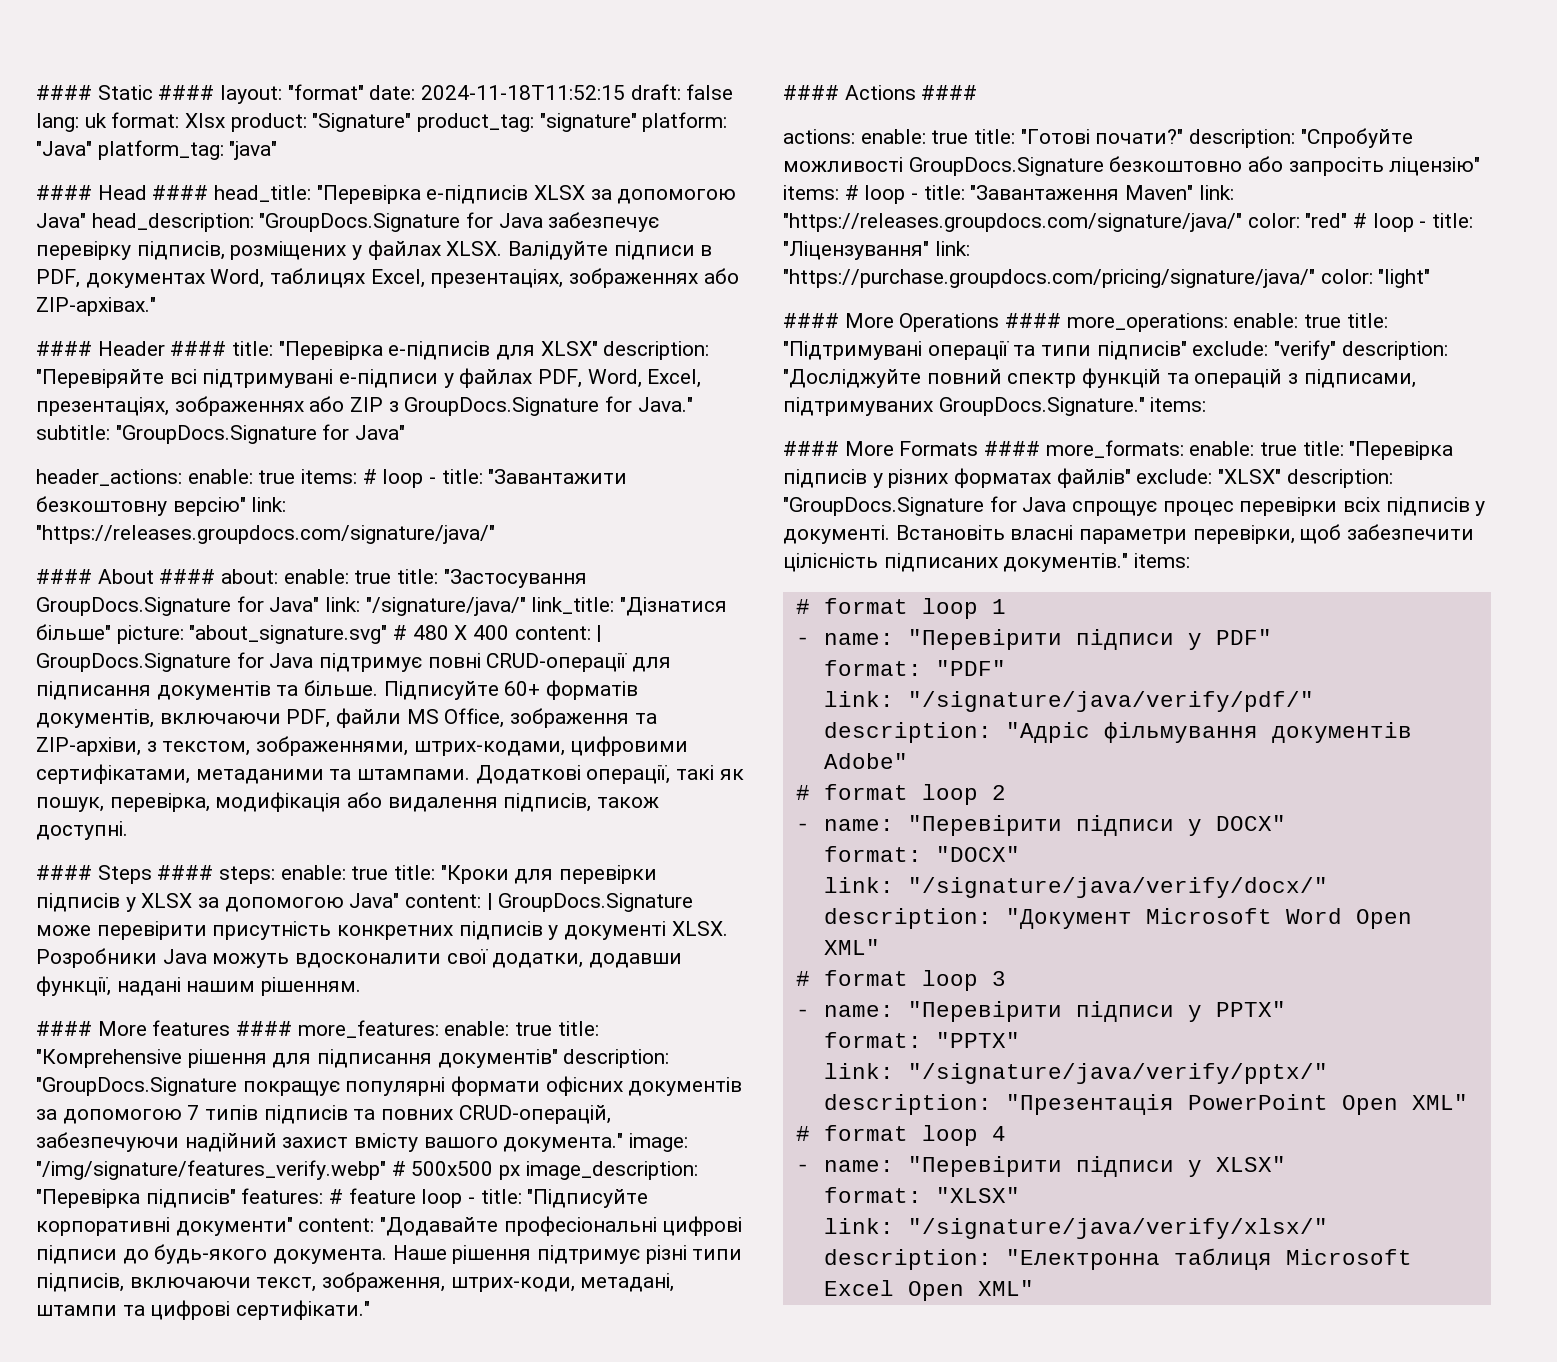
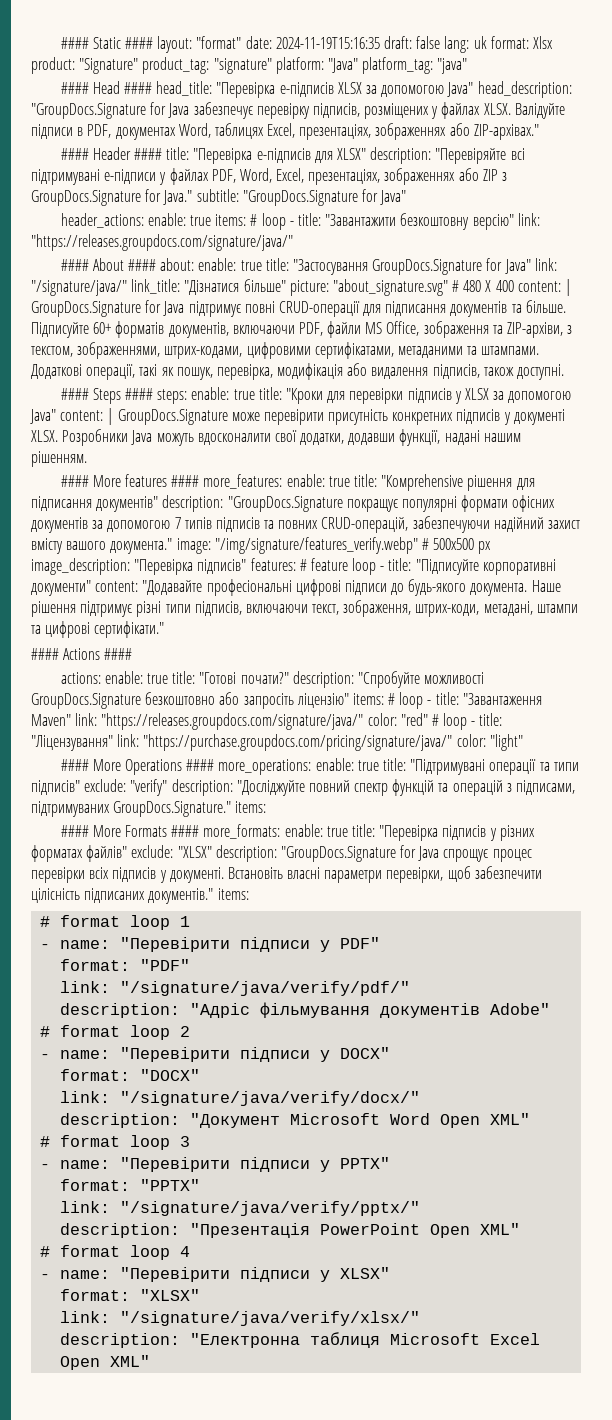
[421,85,626,100] 2024-11-18T11:52:15 -> [275,37,380,49] 2024-11-19T15:16:35

